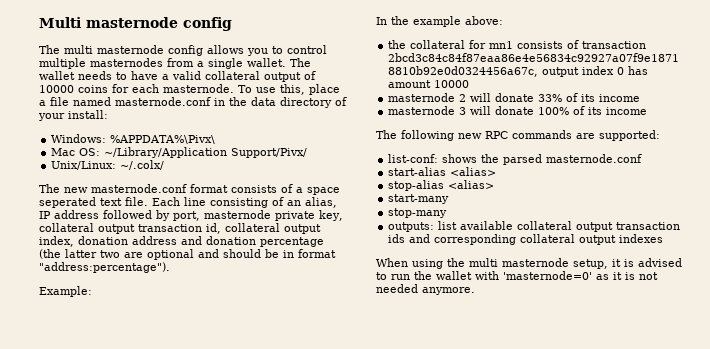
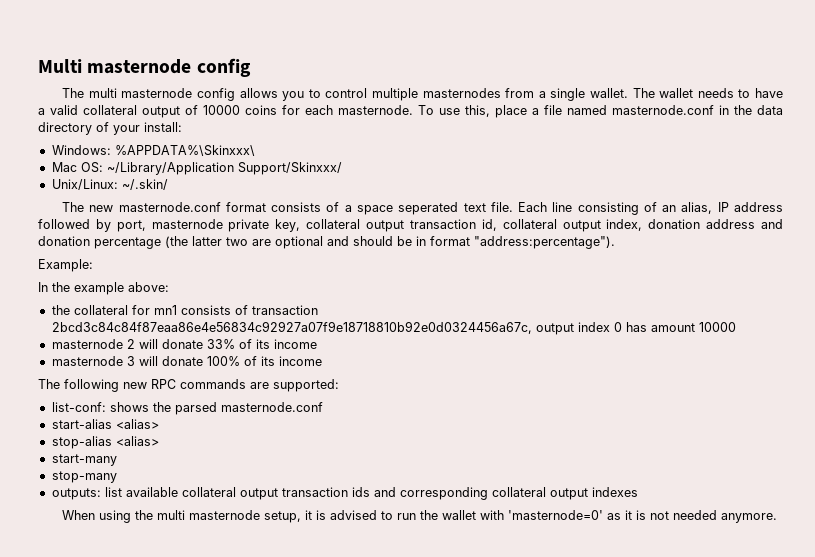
[110,135,216,144] %APPDATA%\Pivx\ -> [114,145,255,156] %APPDATA%\Skinxxx\
[231,148,308,158] Support/Pivx/ -> [237,162,342,175] Support/Skinxxx/
[120,160,165,170] ~/.colx/ -> [121,179,168,190] ~/.skin/

